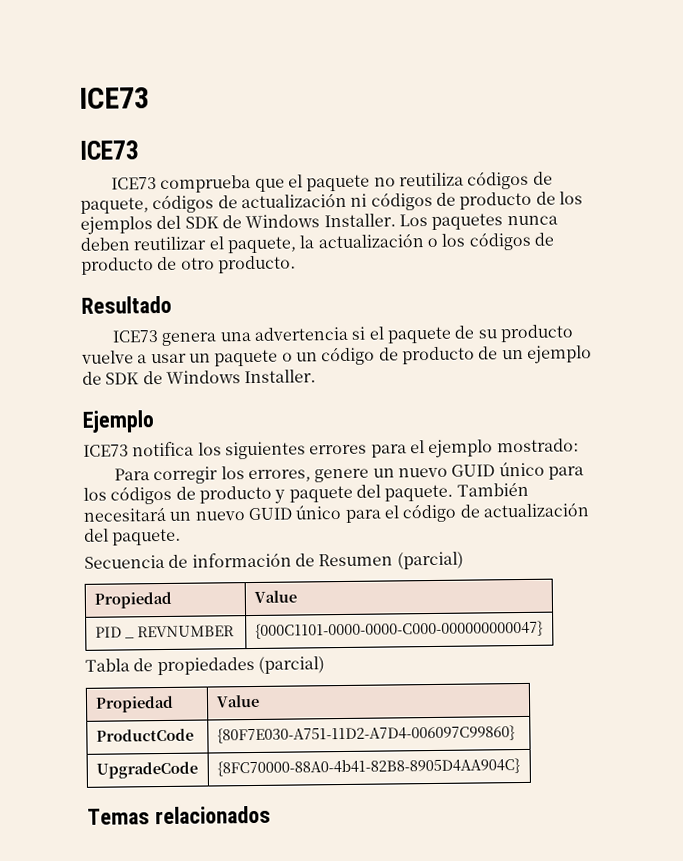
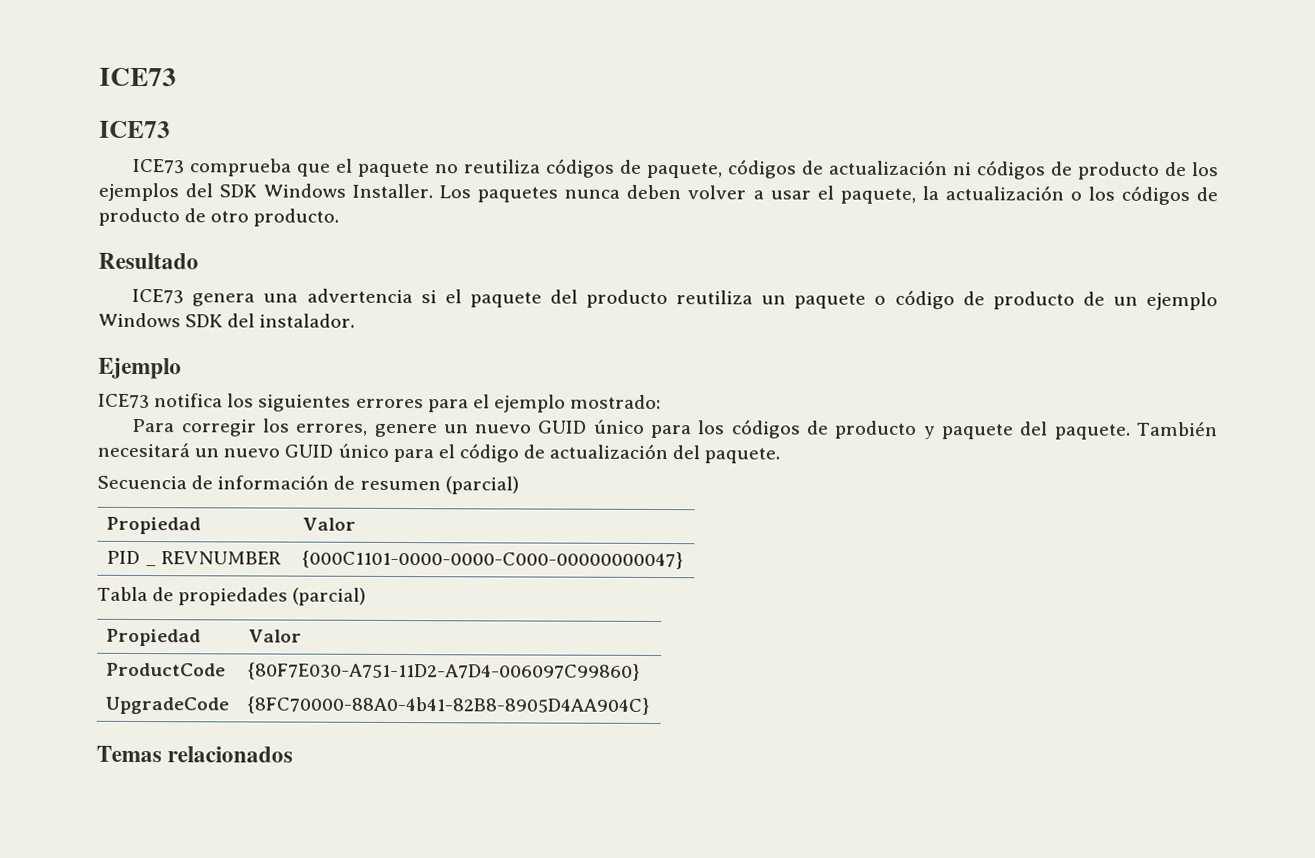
[221,215,242,229] de -> (258, 191) none
[133,236,207,251] reutilizar -> [687,185,811,200] volver a usar
[454,324,574,343] [81,350,187,364] de su producto vuelve a usar -> [549,289,754,309] del producto reutiliza
[295,352,318,362] un -> (887, 300) none
[82,369,317,385] de SDK de Windows Installer. -> [98,312,356,328] Windows SDK del instalador.
[318,551,464,570] [93,591,172,609] [253,590,297,603] Resumen (parcial) // Propiedad | Value -> [359,476,519,495] [106,516,202,535] [302,517,357,531] resumen (parcial) // Propiedad | Valor
[254,620,543,639] {000C1101-0000-0000-C000-000000000047} -> [302,550,684,570] {000C1101-0000-0000-C000-00000000047}
[215,694,260,708] Value -> [248,629,303,643] Valor

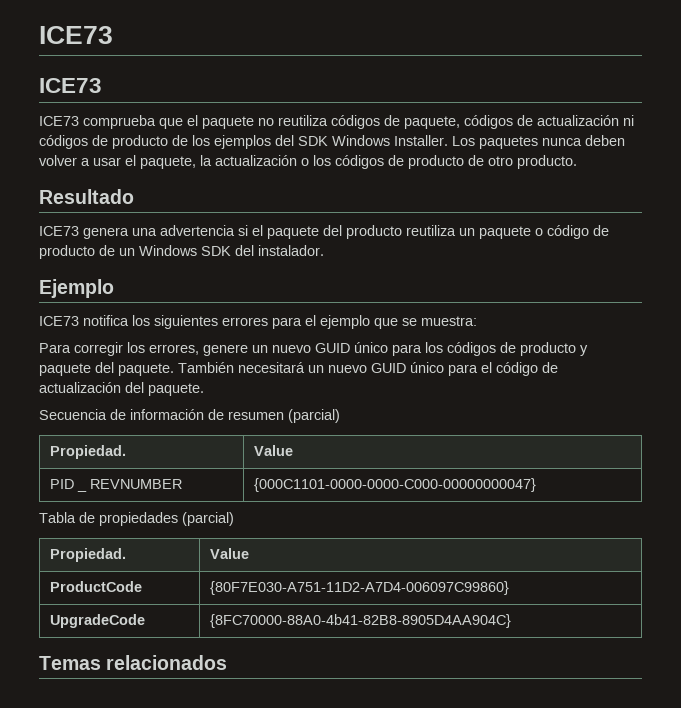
[1146,291,1219,311] ejemplo -> (135, 252) none
[570,394,662,410] mostrado: -> [374,316,477,329] que se muestra:
[106,516,202,535] [302,517,357,531] Propiedad | Valor -> [50,445,127,459] [254,445,294,456] Propiedad. | Value
[106,628,202,647] [248,629,303,643] Propiedad | Valor -> [50,548,127,562] [210,548,250,559] Propiedad. | Value

